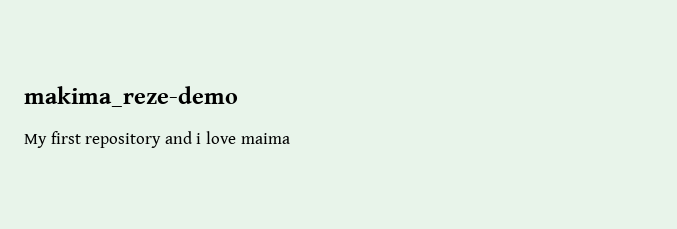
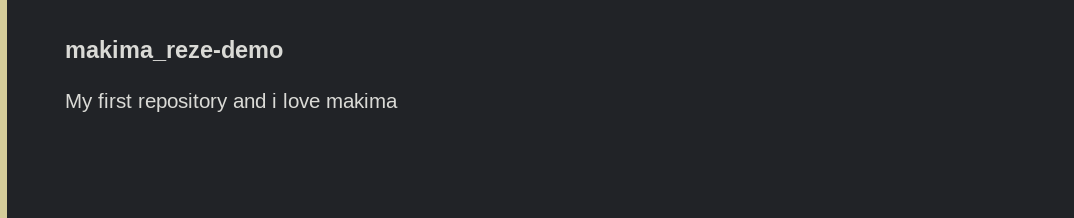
[240,133,290,144] maima -> [326,93,398,108] makima

